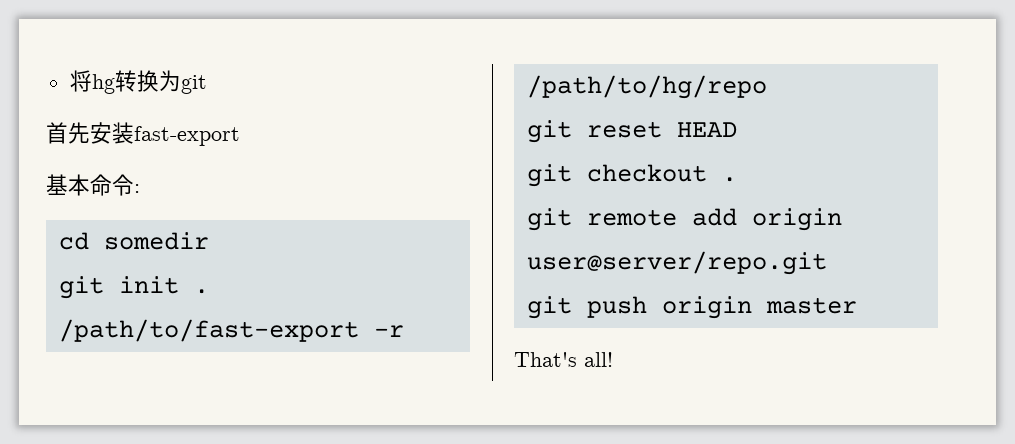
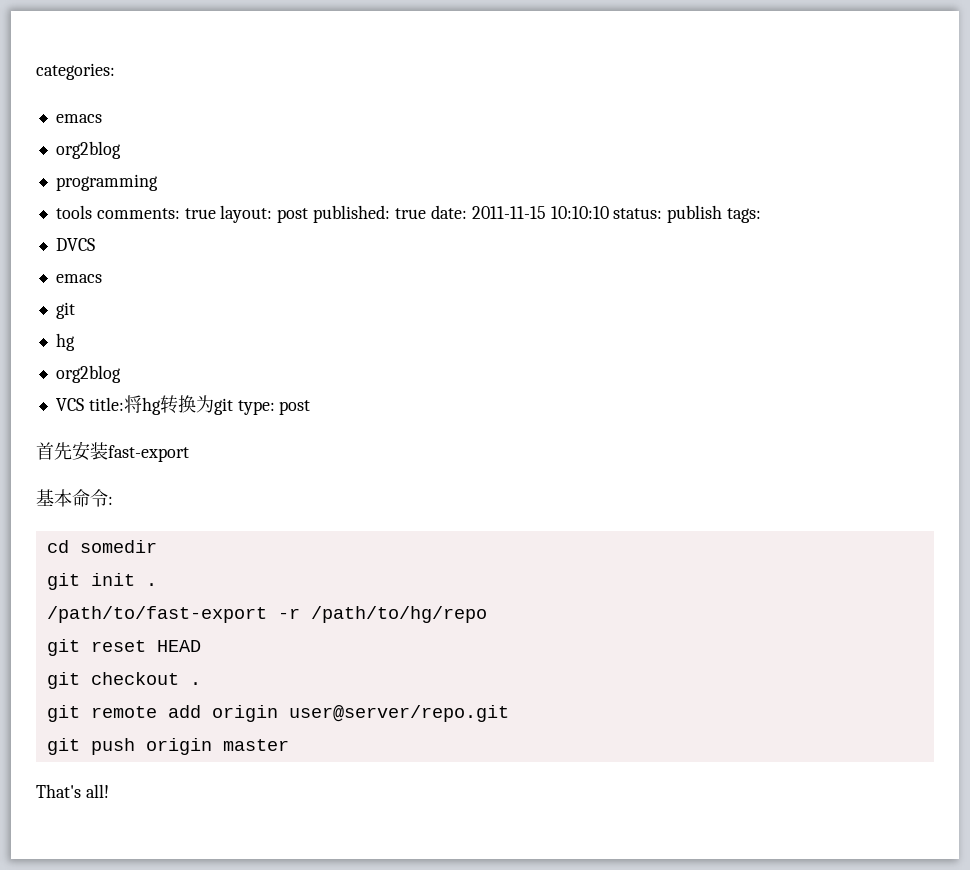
(69, 81) none -> [36,63,115,80] [55,114,102,123] [55,141,121,159] [55,174,158,191] [55,205,762,223] [55,238,95,251] [55,274,102,283] [55,302,75,319] [55,333,75,351] [55,365,121,383] [55,397,124,411] categories: // emacs // org2blog // programming // tools comments: true layout: post published: true date: 2011-11-15 10:10:10 status: publish tags: // DVCS // emacs // git // hg // org2blog // VCS title:
(207, 84) none -> [237,400,311,415] type: post

